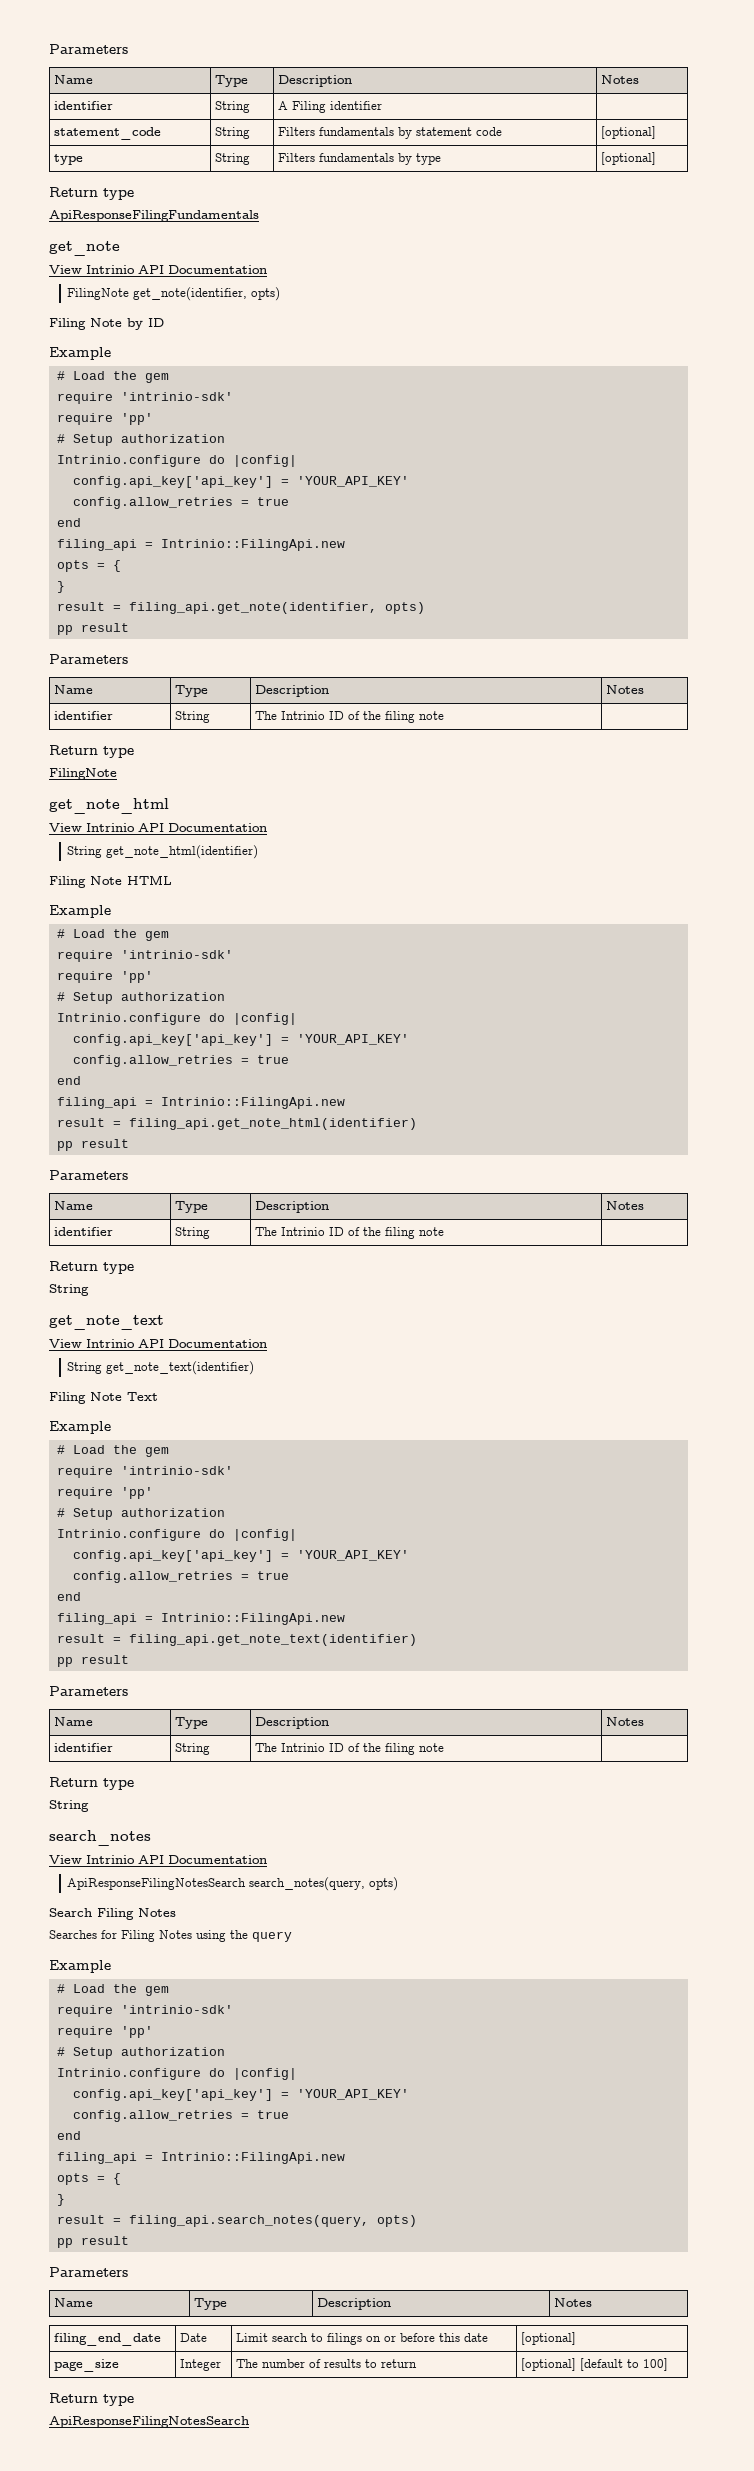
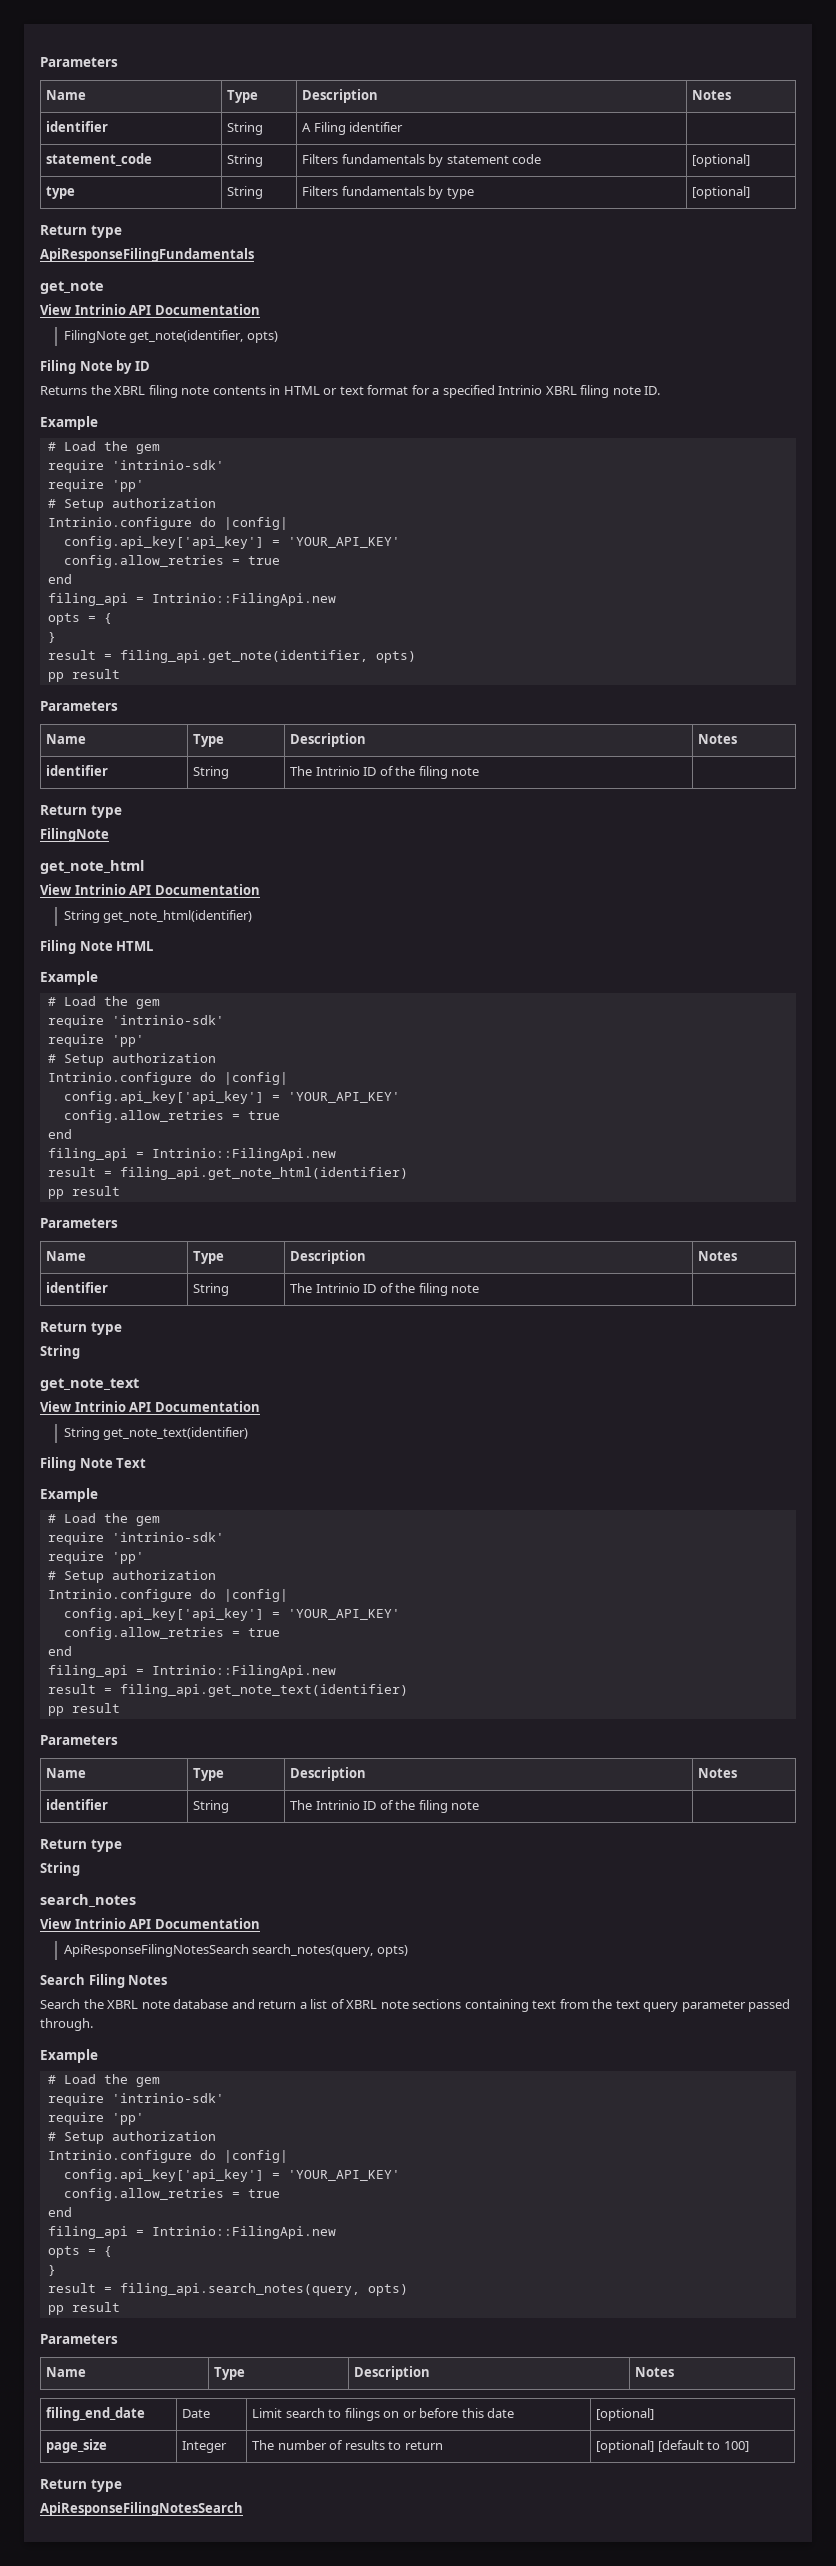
(164, 322) none -> [40,385,661,398] // Returns the XBRL filing note contents in HTML or text format for a specified Intrinio XBRL filing note ID.
[49,1930,292,1942] Searches for Filing Notes using the query -> [40,1999,791,2012] [40,2018,93,2031] Search the XBRL note database and return a list of XBRL note sections containing text from the text query parameter passed through.

